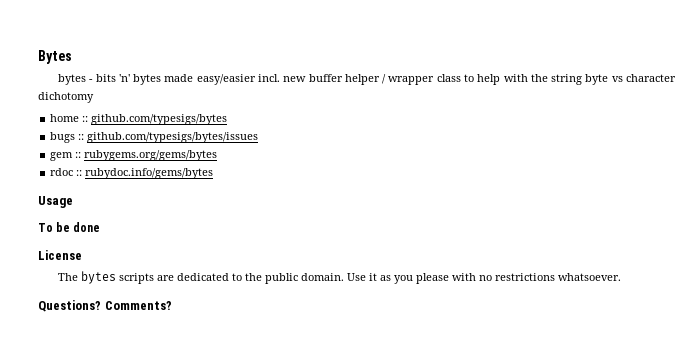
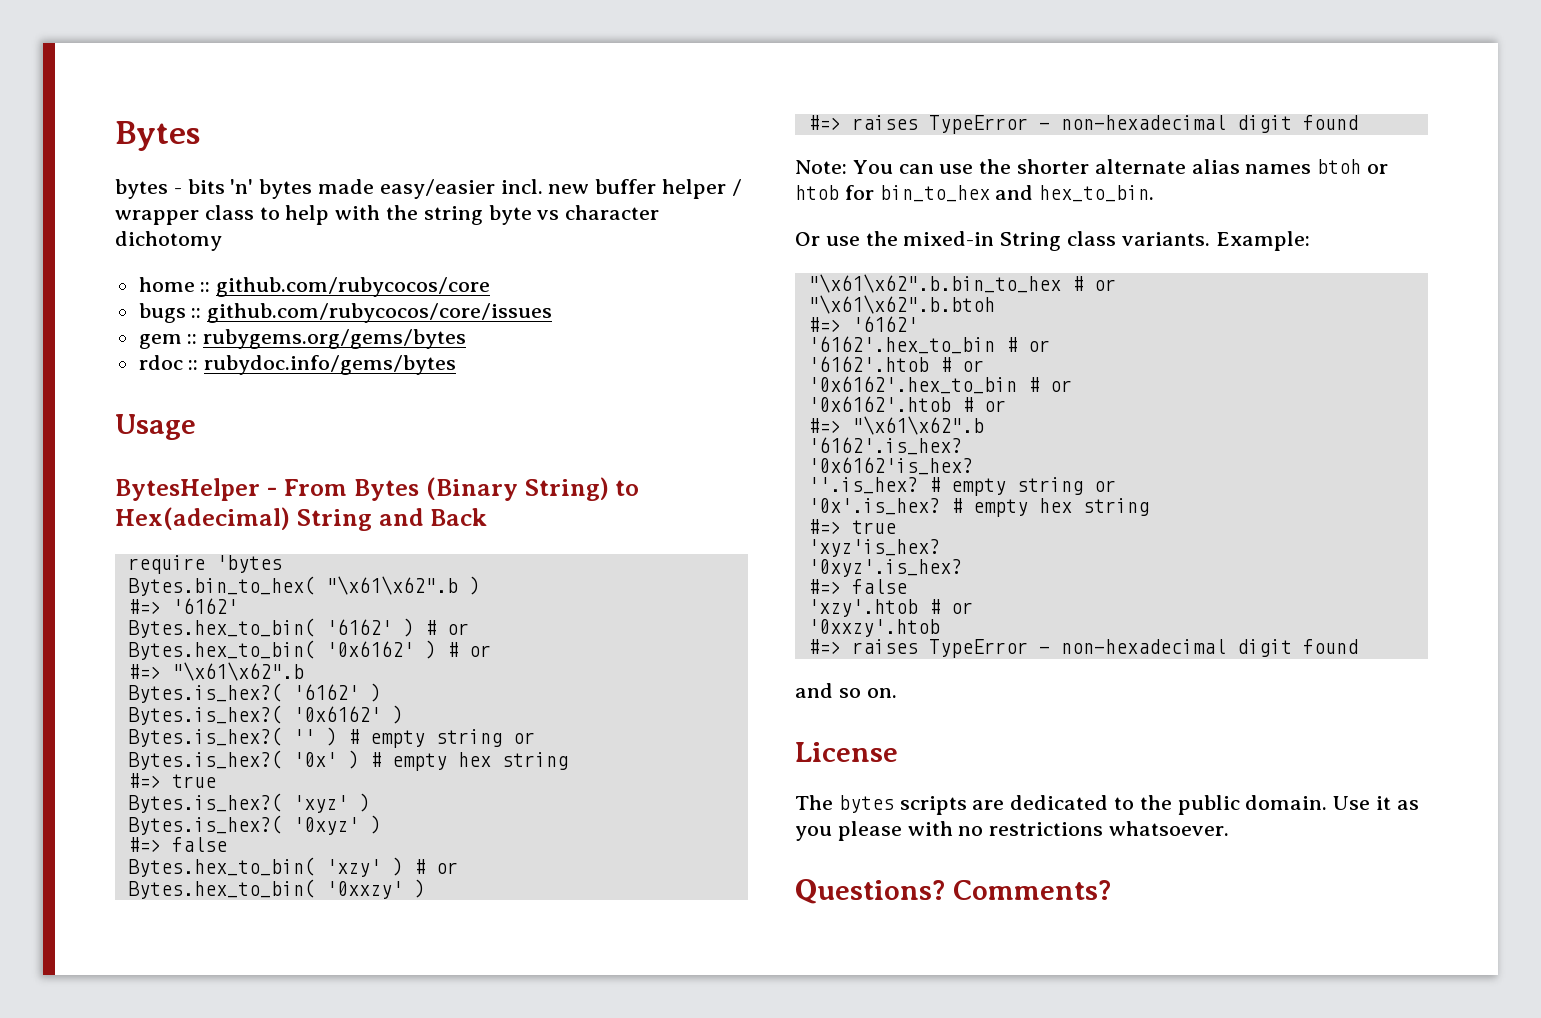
[91,114,228,125] github.com/typesigs/bytes -> [216,277,491,297] github.com/rubycocos/core
[87,132,259,143] github.com/typesigs/bytes/issues -> [207,303,553,323] github.com/rubycocos/core/issues
[38,222,101,232] To be done -> [115,477,640,501] [115,507,488,531] [127,555,282,574] [127,576,480,596] [127,598,238,614] [127,618,469,638] [127,640,491,660] [127,662,304,681] [127,683,381,703] [127,705,403,725] [127,727,535,748] [127,750,568,771] [127,773,216,788] [127,793,370,813] [127,815,381,835] [127,837,227,852] [127,857,458,877] [127,879,425,899] [807,115,1358,134] [795,159,1389,174] [795,185,1155,202] [795,231,1310,251] [807,274,1116,293] [807,295,995,314] [807,316,918,332] [807,336,1050,354] [807,356,984,372] [807,376,1072,394] [807,396,1006,412] [807,416,984,435] [807,437,962,455] [807,457,973,475] [807,477,1116,496] [807,498,1149,517] [807,519,896,534] [807,539,940,557] [807,559,962,577] [807,579,907,594] [807,599,973,617] [807,619,940,637] [807,639,1358,658] [795,683,897,698] BytesHelper - From Bytes (Binary String) to Hex(adecimal) String and Back // require 'bytes // Bytes.bin_to_hex( "\x61\x62".b ) // #=> '6162' // Bytes.hex_to_bin( '6162' ) # or // Bytes.hex_to_bin( '0x6162' ) # or // #=> "\x61\x62".b // Bytes.is_hex?( '6162' ) // Bytes.is_hex?( '0x6162' ) // Bytes.is_hex?( '' ) # empty string or // Bytes.is_hex?( '0x' ) # empty hex string // #=> true // Bytes.is_hex?( 'xyz' ) // Bytes.is_hex?( '0xyz' ) // #=> false // Bytes.hex_to_bin( 'xzy' ) # or // Bytes.hex_to_bin( '0xxzy' ) // #=> raises TypeError - non-hexadecimal digit found // Note: You can use the shorter alternate alias names btoh or htob for bin_to_hex and hex_to_bin. // Or use the mixed-in String class variants. Example: // "\x61\x62".b.bin_to_hex # or // "\x61\x62".b.btoh // #=> '6162' // '6162'.hex_to_bin # or // '6162'.htob # or // '0x6162'.hex_to_bin # or // '0x6162'.htob # or // #=> "\x61\x62".b // '6162'.is_hex? // '0x6162'is_hex? // ''.is_hex? # empty string or // '0x'.is_hex? # empty hex string // #=> true // 'xyz'is_hex? // '0xyz'.is_hex? // #=> false // 'xzy'.htob # or // '0xxzy'.htob // #=> raises TypeError - non-hexadecimal digit found // and so on.

